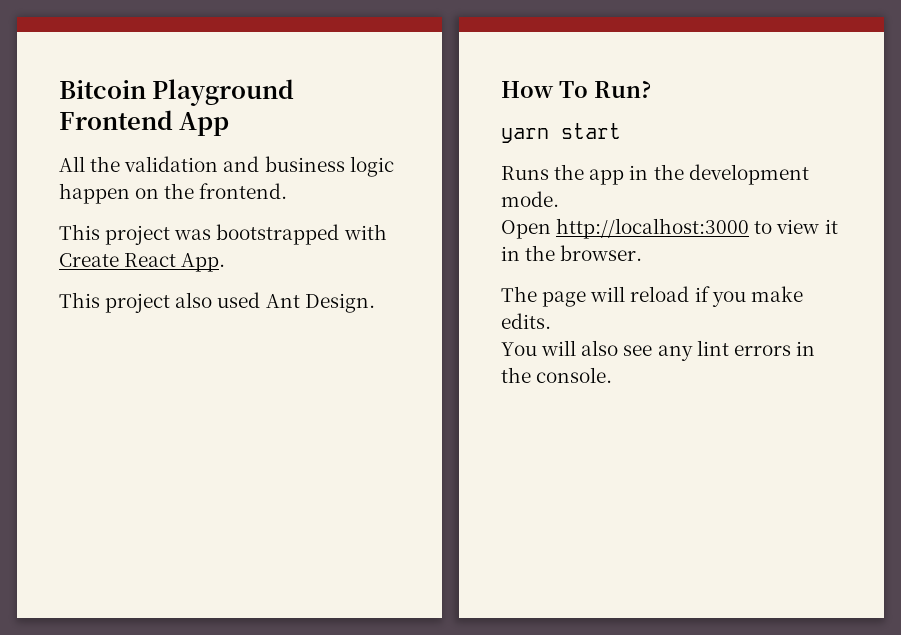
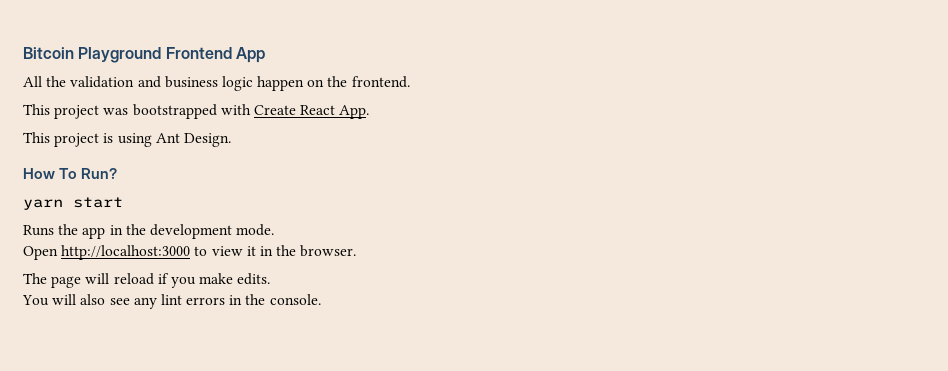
[175,292,261,308] also used -> [103,133,152,147] is using

